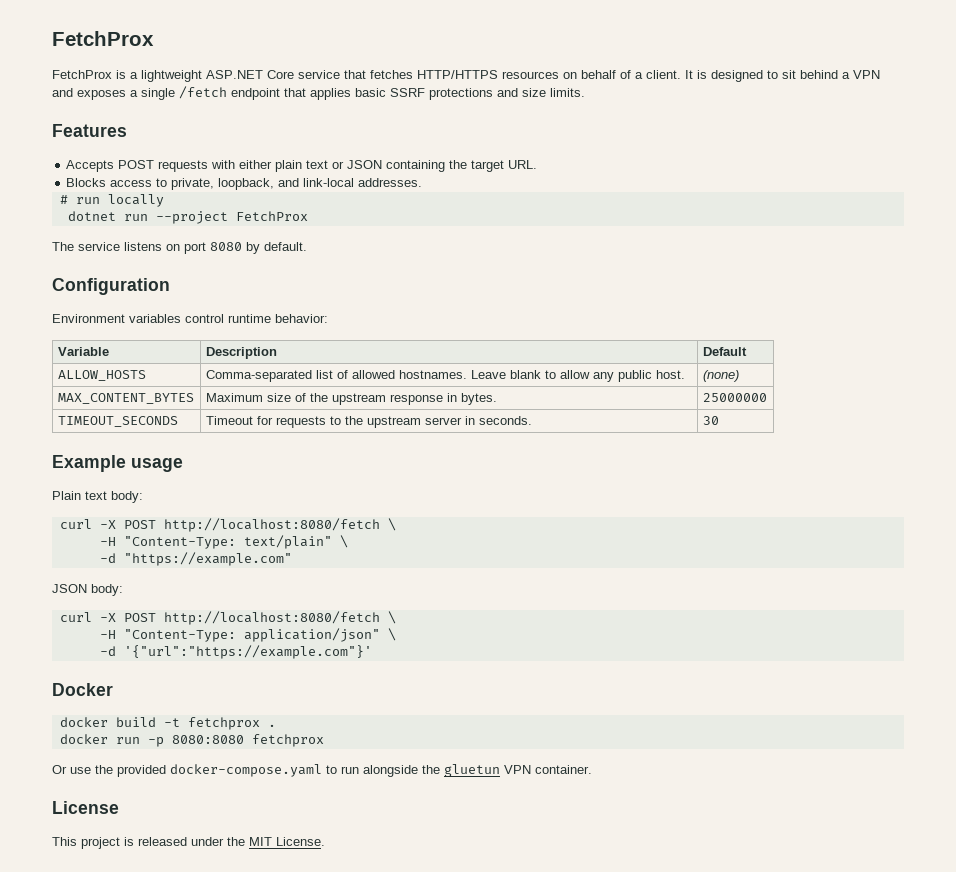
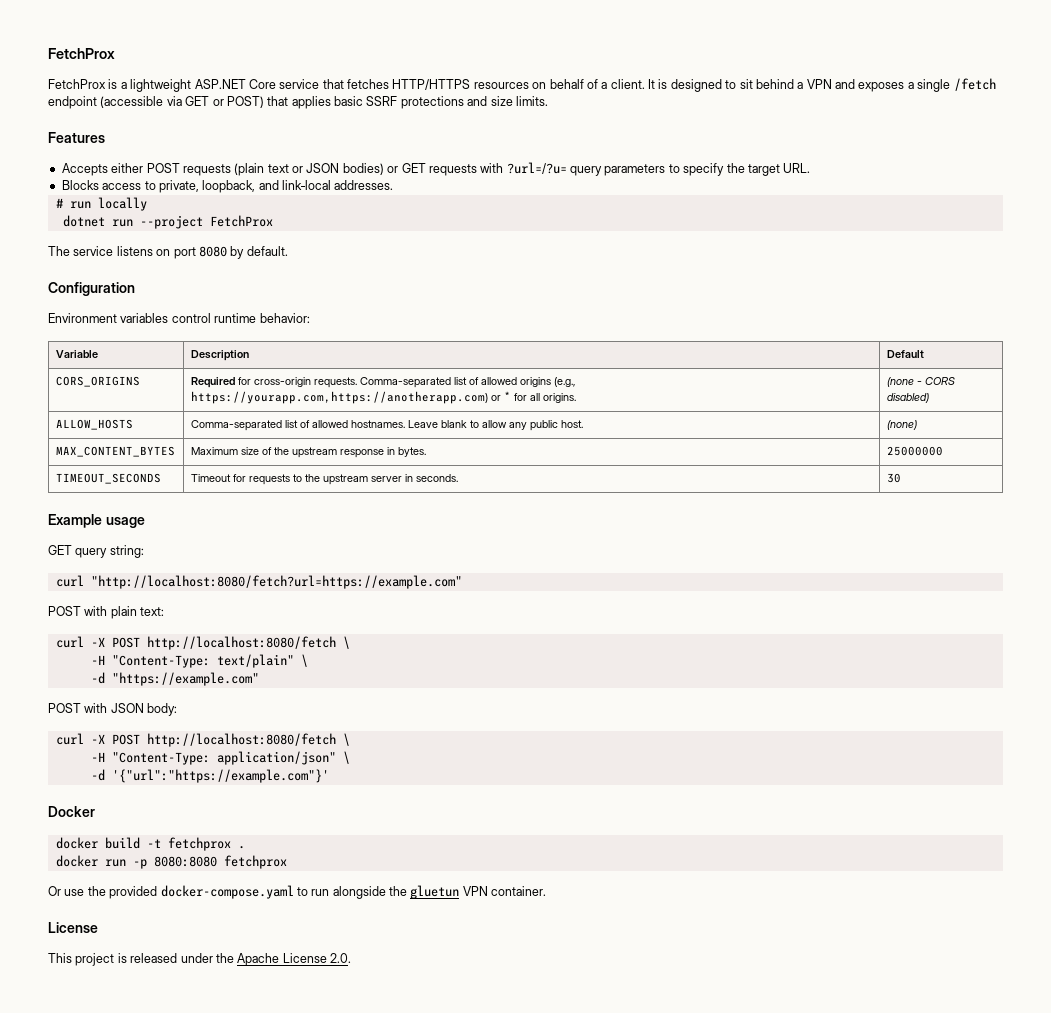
(280, 94) none -> [100,96,264,108] (accessible via GET or POST)
(115, 166) none -> [111,163,144,173] either
[211,160,446,172] with either plain text or JSON containing -> [234,162,725,176] (plain text or JSON bodies) or GET requests with ?url=/?u= query parameters to specify
(747, 351) none -> [55,376,140,387] [190,377,575,388] [190,391,576,404] [886,377,955,387] [886,393,929,403] // CORS_ORIGINS | Required for cross-origin requests. Comma-separated list of allowed origins (e.g., https://yourapp.com,https://anotherapp.com) or * for all origins. | (none - CORS disabled)
[52,491,143,503] Plain text body: -> [48,545,144,558] [55,575,462,589] [48,606,165,619] GET query string: // curl "http://localhost:8080/fetch?url=https://example.com" // POST with plain text:
(292, 559) none -> [48,703,108,713] POST with
[249,837,325,846] MIT License. -> [237,953,351,966] Apache License 2.0.

